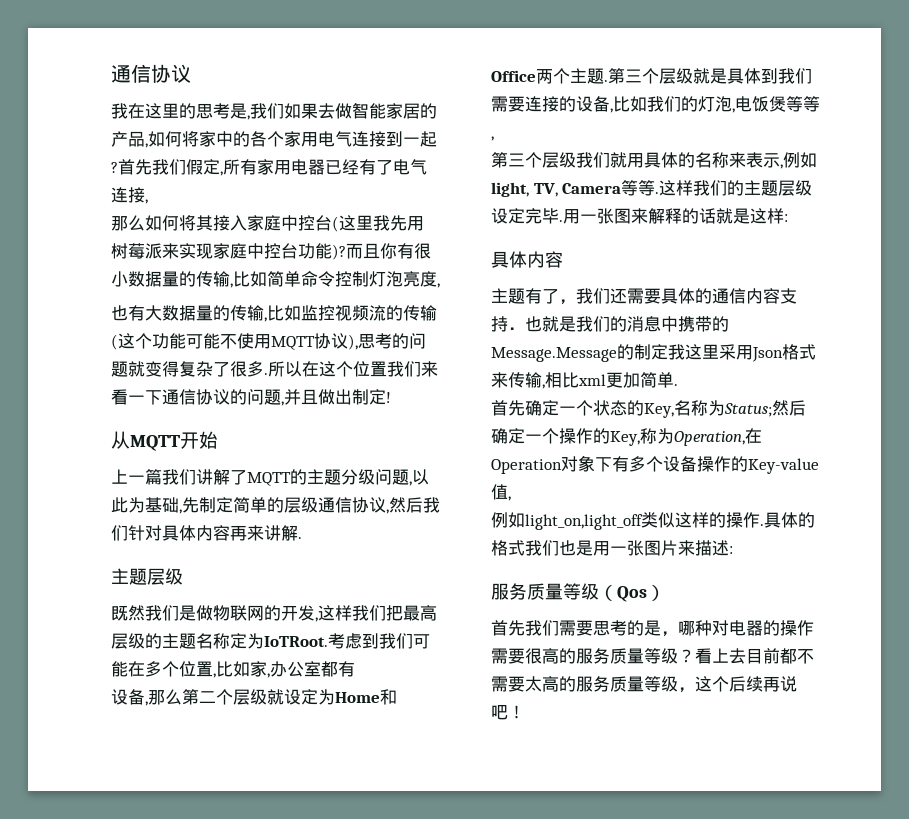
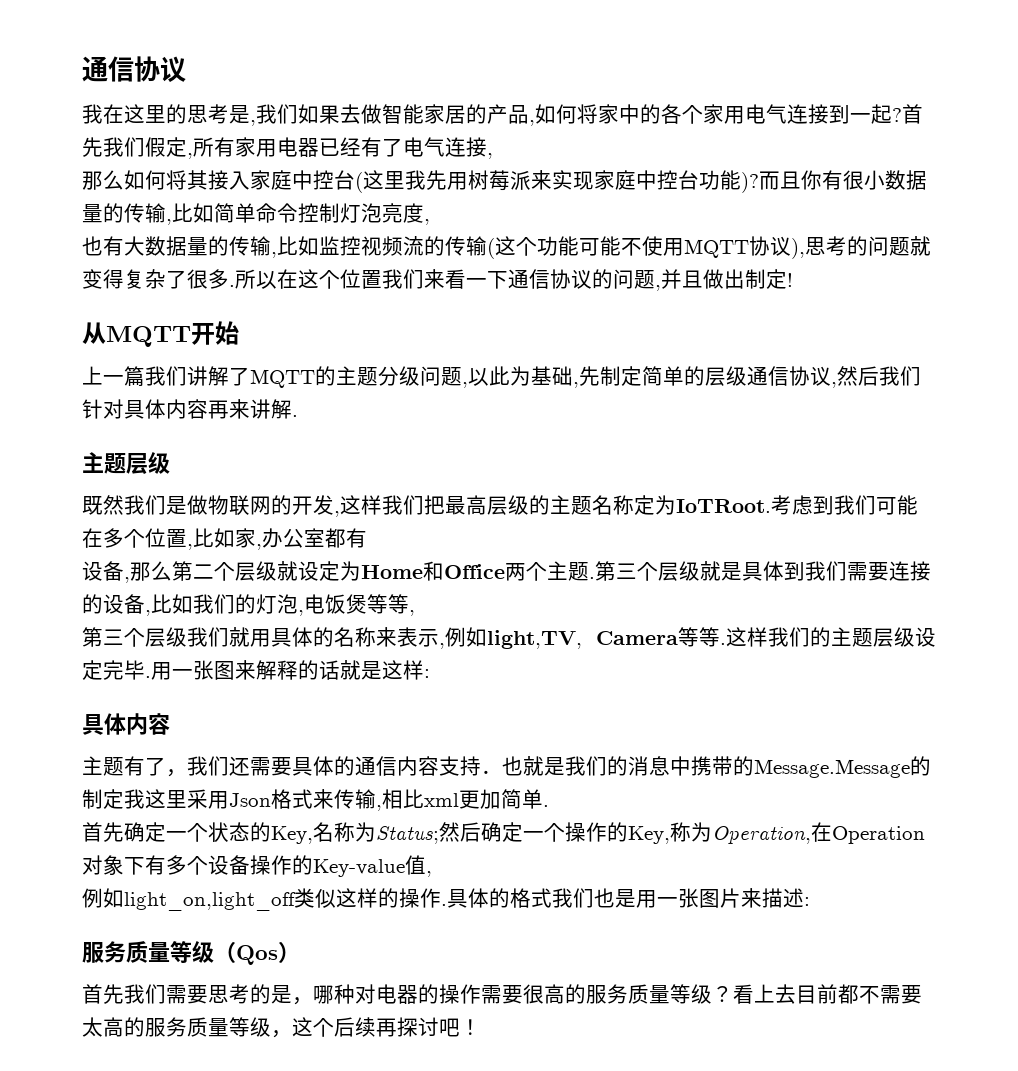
[491,182,558,197] light, TV, -> [487,630,582,649] light,TV,
[780,676,797,692] 说 -> [397,1017,439,1037] 探讨

